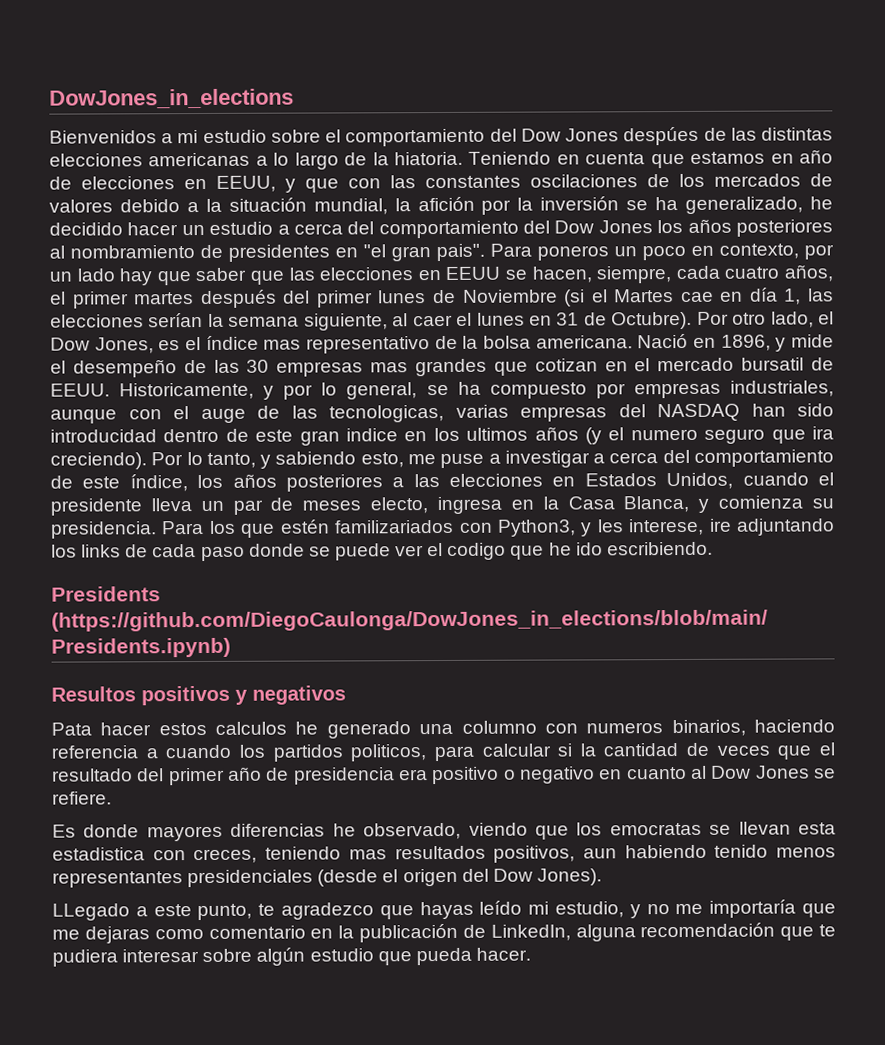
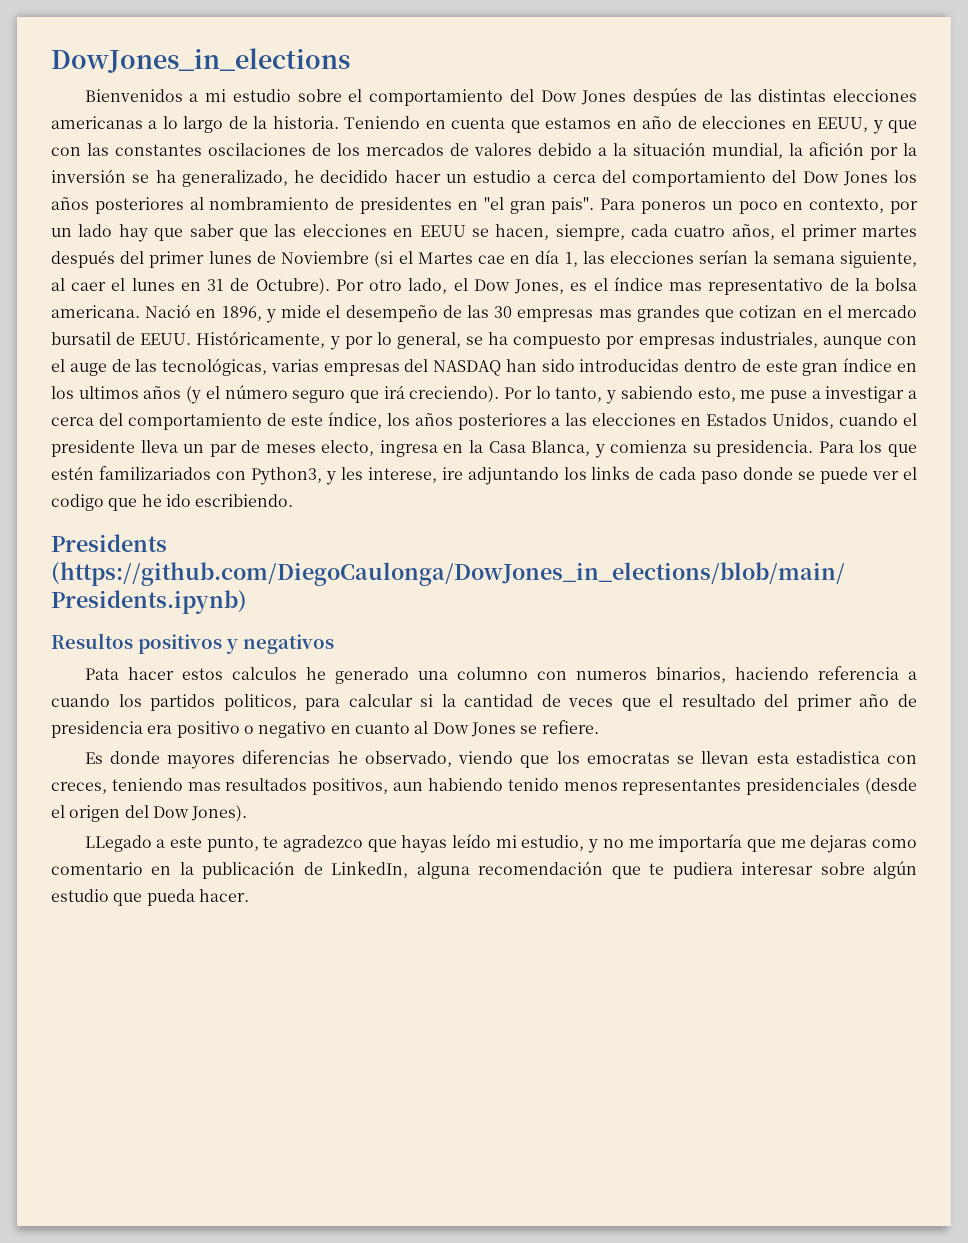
[394,151,463,166] hiatoria. -> [272,116,339,129] historia.
[119,382,255,400] Historicamente, -> [196,331,326,348] Históricamente,
[329,404,444,423] tecnologicas, -> [162,358,268,376] tecnológicas,
[50,429,157,443] introducidad -> [579,359,680,372] introducidas
[346,428,398,442] indice -> [843,358,893,372] índice
[630,428,698,441] numero -> [224,385,288,399] número
[811,426,834,440] ira -> [383,385,405,399] irá

